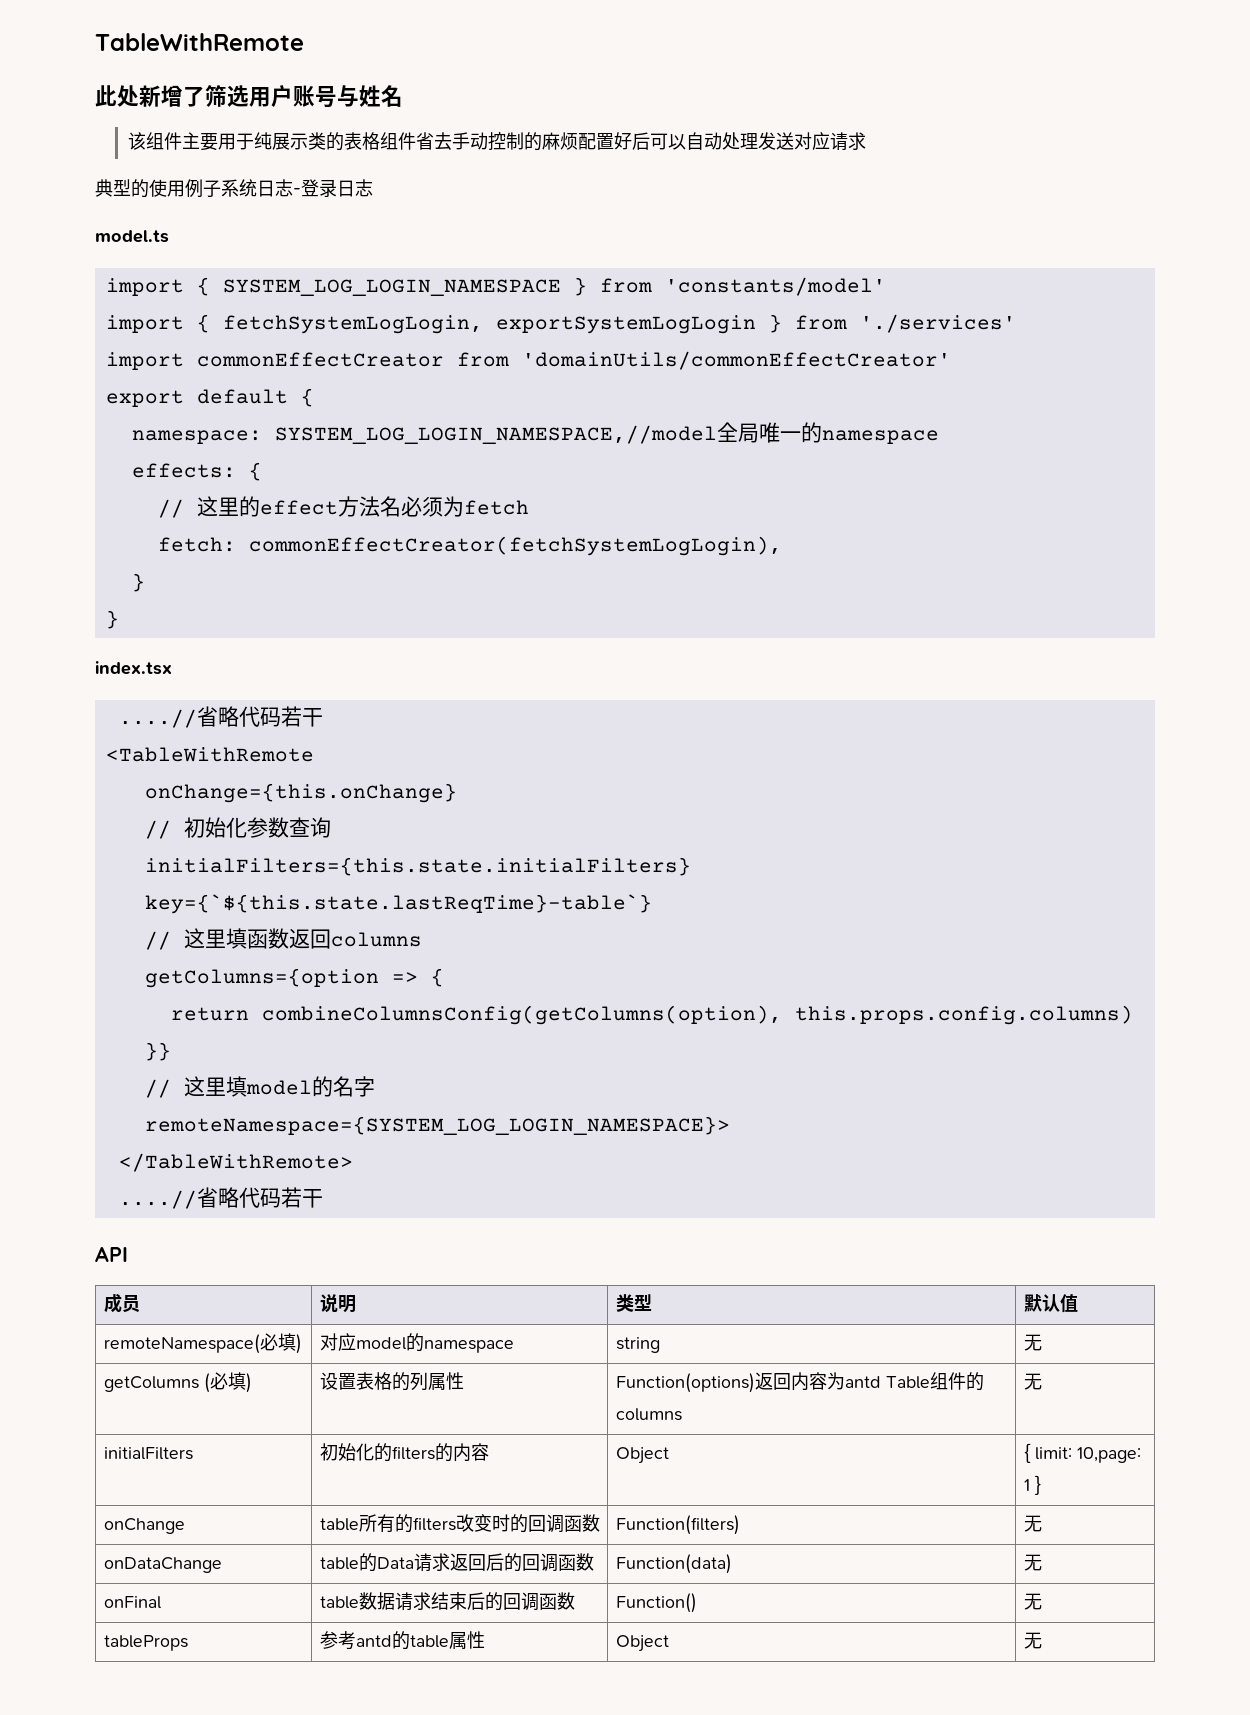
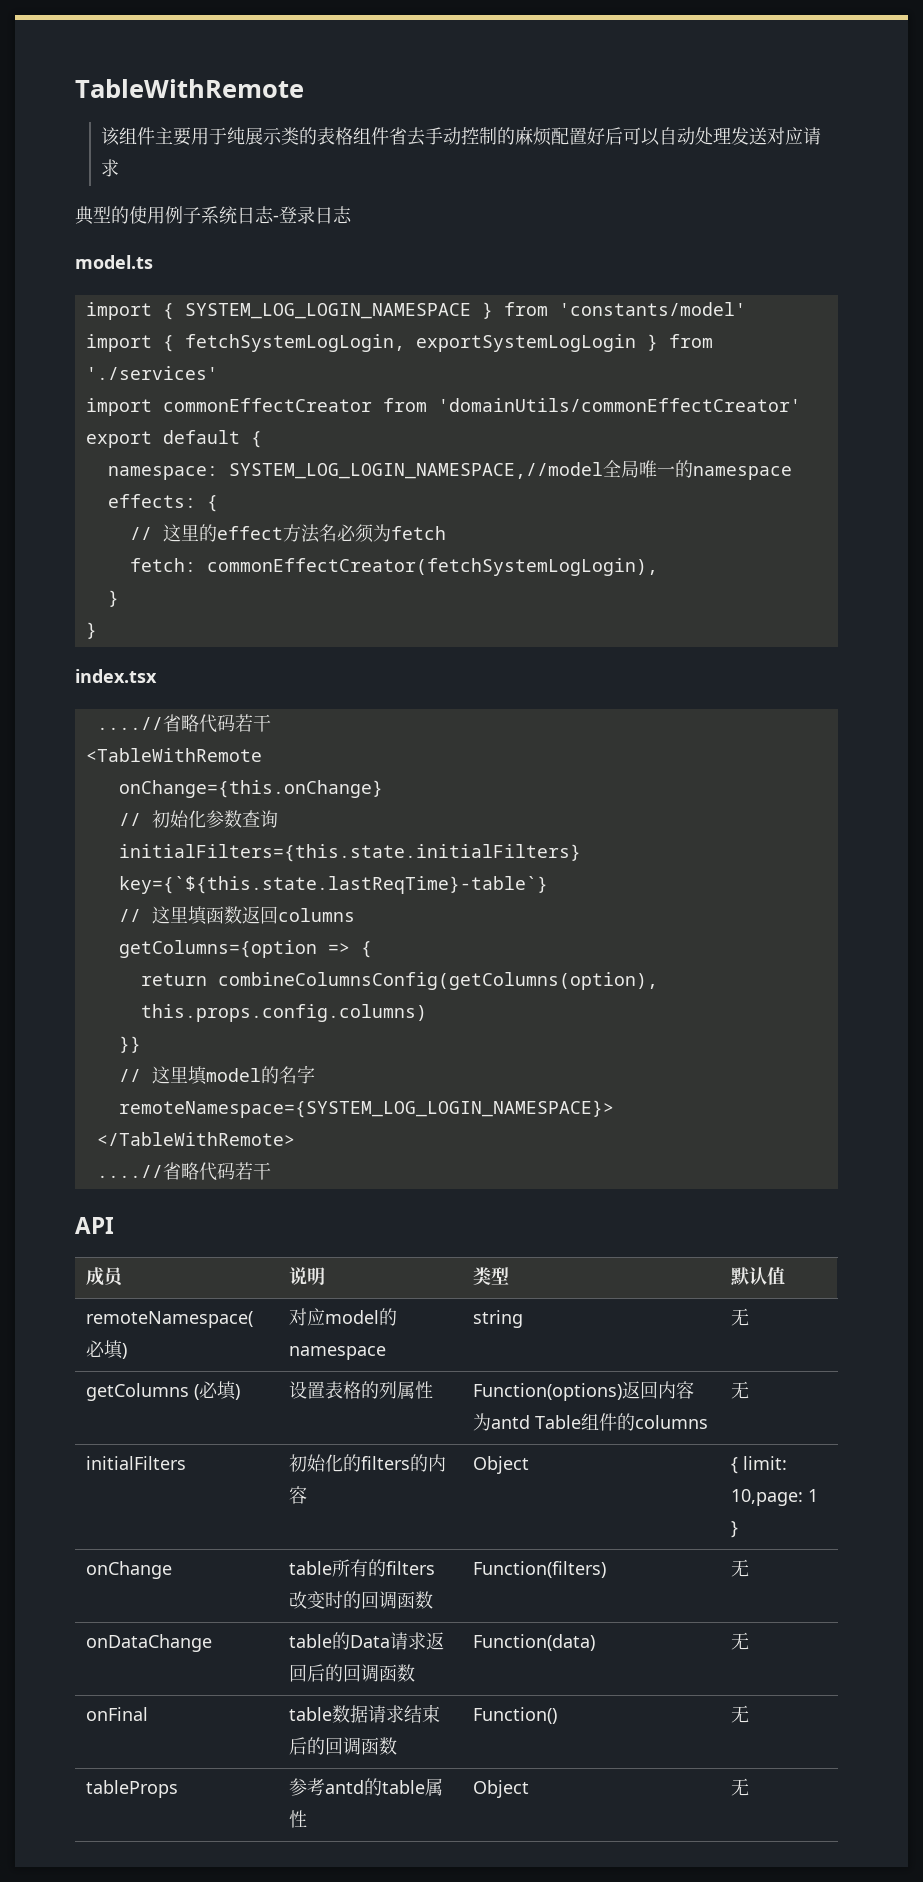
[95,85,403,108] // 此处新增了筛选用户账号与姓名 -> (304, 88) none

